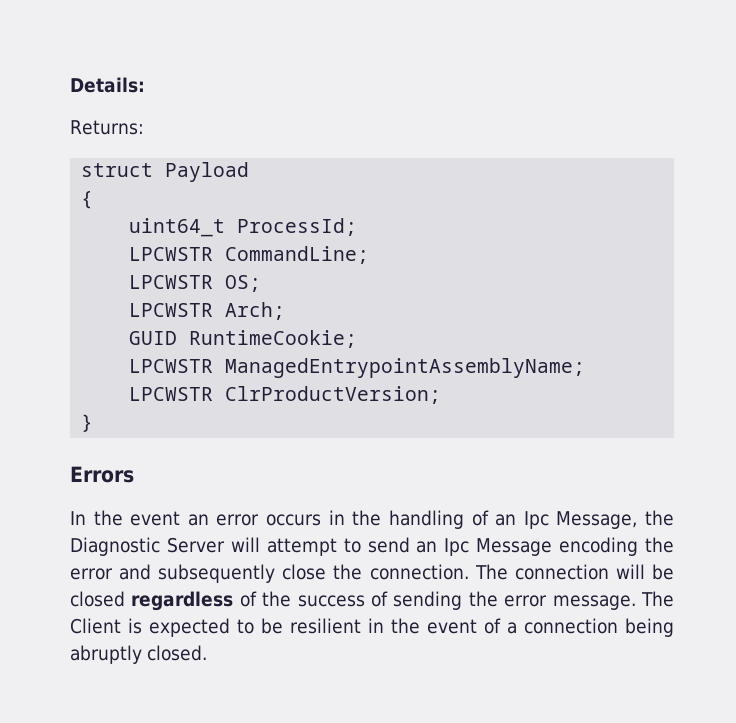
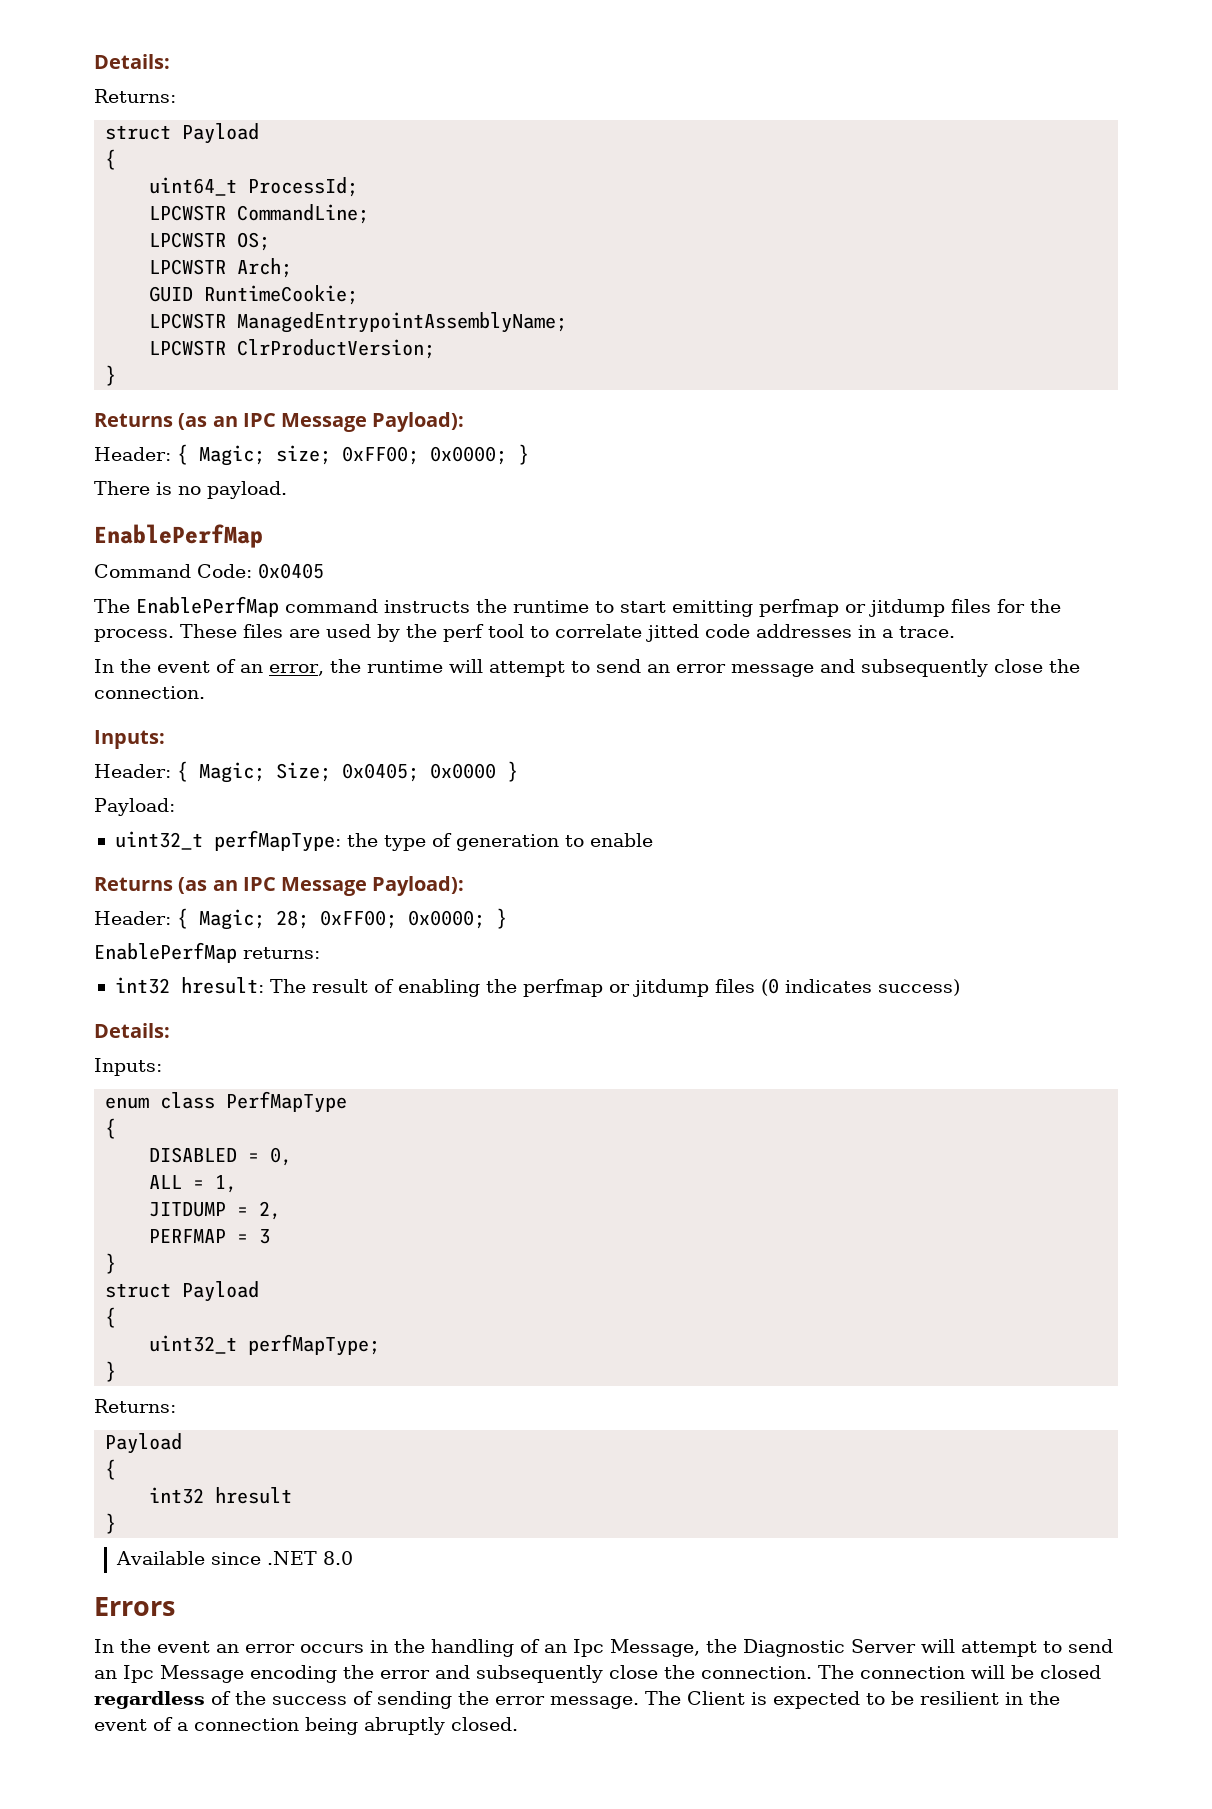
(94, 423) none -> [94,412,465,432] [94,444,529,466] [94,481,287,499] [94,524,263,548] [94,563,324,579] [94,596,1061,617] [94,624,955,642] [94,659,1080,677] [94,686,205,699] [94,730,165,749] [94,761,518,783] [94,798,175,816] [114,830,653,852] [94,876,465,896] [94,908,507,930] [94,942,320,963] [114,977,960,997] [94,1023,170,1038] [94,1058,162,1076] [105,1091,348,1113] [105,1118,117,1139] [149,1147,293,1166] [149,1175,238,1193] [149,1201,282,1220] [149,1229,271,1244] [105,1253,117,1274] [105,1281,260,1302] [105,1307,117,1328] [149,1334,381,1356] [105,1361,117,1382] [94,1399,176,1413] [105,1433,183,1454] [105,1459,117,1480] [149,1487,293,1504] [105,1513,117,1534] [116,1551,354,1565] // Returns (as an IPC Message Payload): // Header: { Magic; size; 0xFF00; 0x0000; } // There is no payload. // EnablePerfMap // Command Code: 0x0405 // The EnablePerfMap command instructs the runtime to start emitting perfmap or jitdump files for the process. These files are used by the perf tool to correlate jitted code addresses in a trace. // In the event of an error, the runtime will attempt to send an error message and subsequently close the connection. // Inputs: // Header: { Magic; Size; 0x0405; 0x0000 } // Payload: // uint32_t perfMapType: the type of generation to enable // Returns (as an IPC Message Payload): // Header: { Magic; 28; 0xFF00; 0x0000; } // EnablePerfMap returns: // int32 hresult: The result of enabling the perfmap or jitdump files (0 indicates success) // Details: // Inputs: // enum class PerfMapType // { // DISABLED = 0, // ALL = 1, // JITDUMP = 2, // PERFMAP = 3 // } // struct Payload // { // uint32_t perfMapType; // } // Returns: // Payload // { // int32 hresult // } // Available since .NET 8.0

